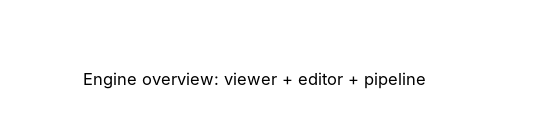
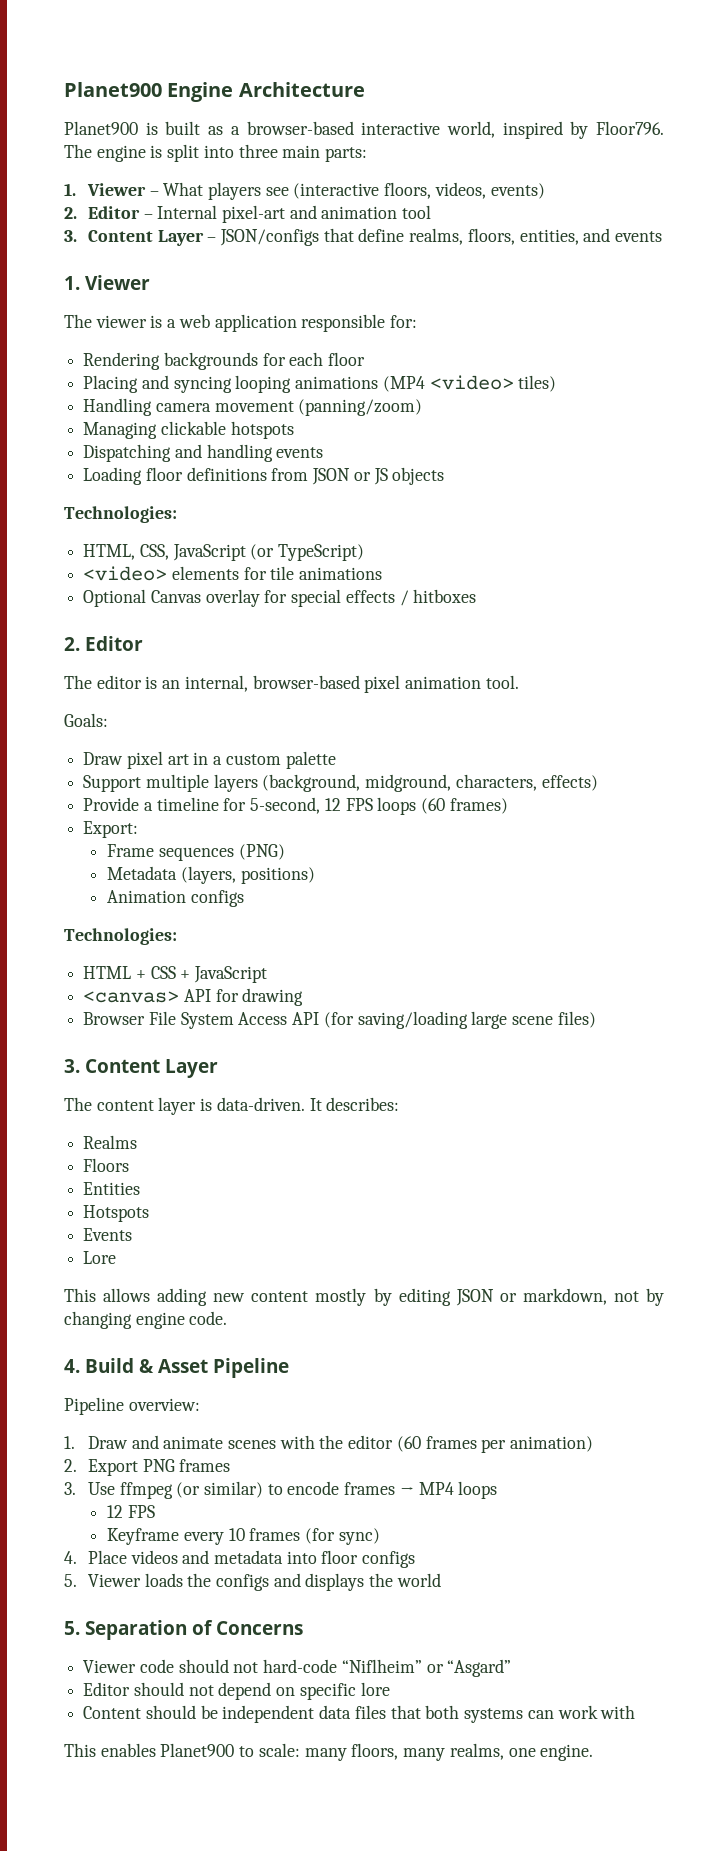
[83,72,426,89] Engine overview: viewer + editor + pipeline -> [64,82,365,102] [64,121,664,139] [64,144,368,162] [64,182,545,200] [64,205,432,223] [64,228,663,246] [64,275,150,290] [64,314,418,332] [83,352,366,370] [83,375,557,393] [83,398,423,416] [83,421,294,439] [83,444,324,462] [83,467,445,485] [64,506,177,523] [83,544,365,561] [83,566,383,581] [83,589,477,607] [64,636,143,651] [64,675,519,693] [64,713,108,727] [83,751,336,769] [83,774,598,792] [83,797,508,815] [83,821,139,838] [107,844,285,861] [107,866,315,884] [107,890,244,907] [64,928,177,945] [83,966,268,983] [83,988,304,1006] [83,1011,596,1029] [64,1059,218,1078] [64,1097,400,1115] [83,1135,138,1149] [83,1158,130,1172] [83,1182,141,1195] [83,1205,150,1222] [83,1228,133,1241] [83,1251,117,1264] [64,1288,664,1306] [64,1311,228,1329] [64,1358,289,1378] [64,1397,200,1415] [64,1435,594,1453] [64,1459,231,1476] [64,1481,498,1499] [107,1505,155,1518] [107,1528,380,1545] [64,1550,416,1568] [64,1573,441,1591] [64,1620,303,1640] [83,1659,512,1677] [83,1682,390,1700] [83,1705,636,1723] [64,1743,594,1761] Planet900 Engine Architecture // Planet900 is built as a browser-based interactive world, inspired by Floor796. The engine is split into three main parts: // 1. Viewer – What players see (interactive floors, videos, events) // 2. Editor – Internal pixel-art and animation tool // 3. Content Layer – JSON/configs that define realms, floors, entities, and events // 1. Viewer // The viewer is a web application responsible for: // Rendering backgrounds for each floor // Placing and syncing looping animations (MP4 <video> tiles) // Handling camera movement (panning/zoom) // Managing clickable hotspots // Dispatching and handling events // Loading floor definitions from JSON or JS objects // Technologies: // HTML, CSS, JavaScript (or TypeScript) // <video> elements for tile animations // Optional Canvas overlay for special effects / hitboxes // 2. Editor // The editor is an internal, browser-based pixel animation tool. // Goals: // Draw pixel art in a custom palette // Support multiple layers (background, midground, characters, effects) // Provide a timeline for 5-second, 12 FPS loops (60 frames) // Export: // Frame sequences (PNG) // Metadata (layers, positions) // Animation configs // Technologies: // HTML + CSS + JavaScript // <canvas> API for drawing // Browser File System Access API (for saving/loading large scene files) // 3. Content Layer // The content layer is data-driven. It describes: // Realms // Floors // Entities // Hotspots // Events // Lore // This allows adding new content mostly by editing JSON or markdown, not by changing engine code. // 4. Build & Asset Pipeline // Pipeline overview: // 1. Draw and animate scenes with the editor (60 frames per animation) // 2. Export PNG frames // 3. Use ffmpeg (or similar) to encode frames → MP4 loops // 12 FPS // Keyframe every 10 frames (for sync) // 4. Place videos and metadata into floor configs // 5. Viewer loads the configs and displays the world // 5. Separation of Concerns // Viewer code should not hard-code “Niflheim” or “Asgard” // Editor should not depend on specific lore // Content should be independent data files that both systems can work with // This enables Planet900 to scale: many floors, many realms, one engine.

